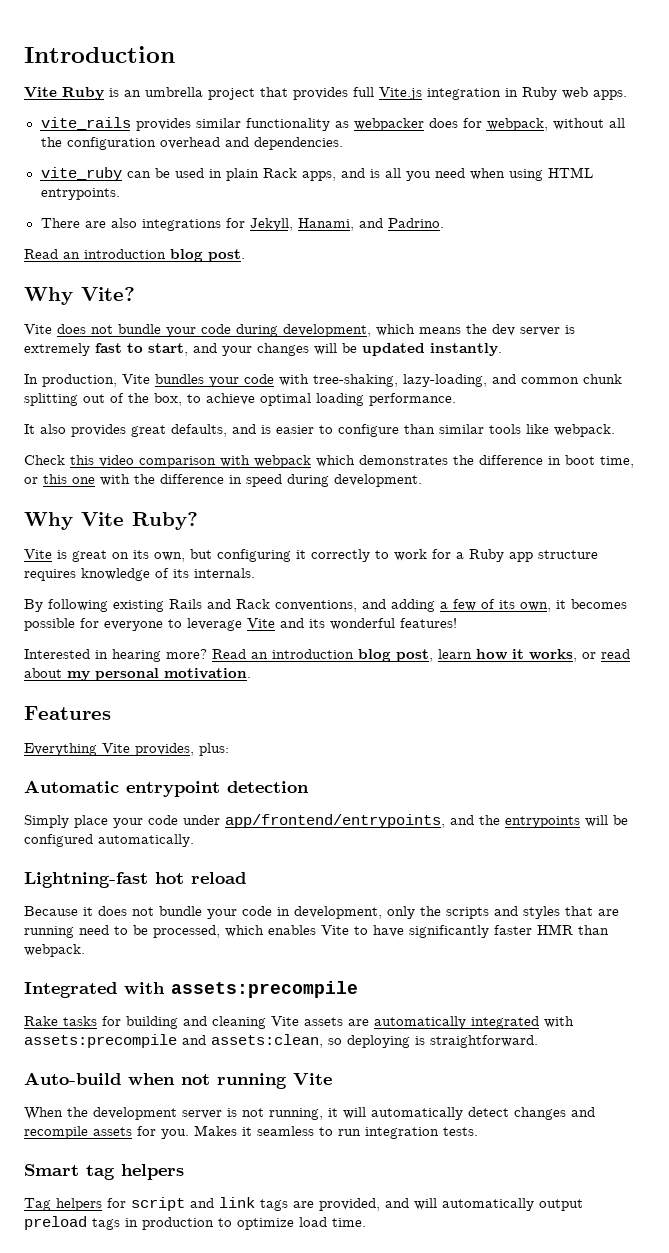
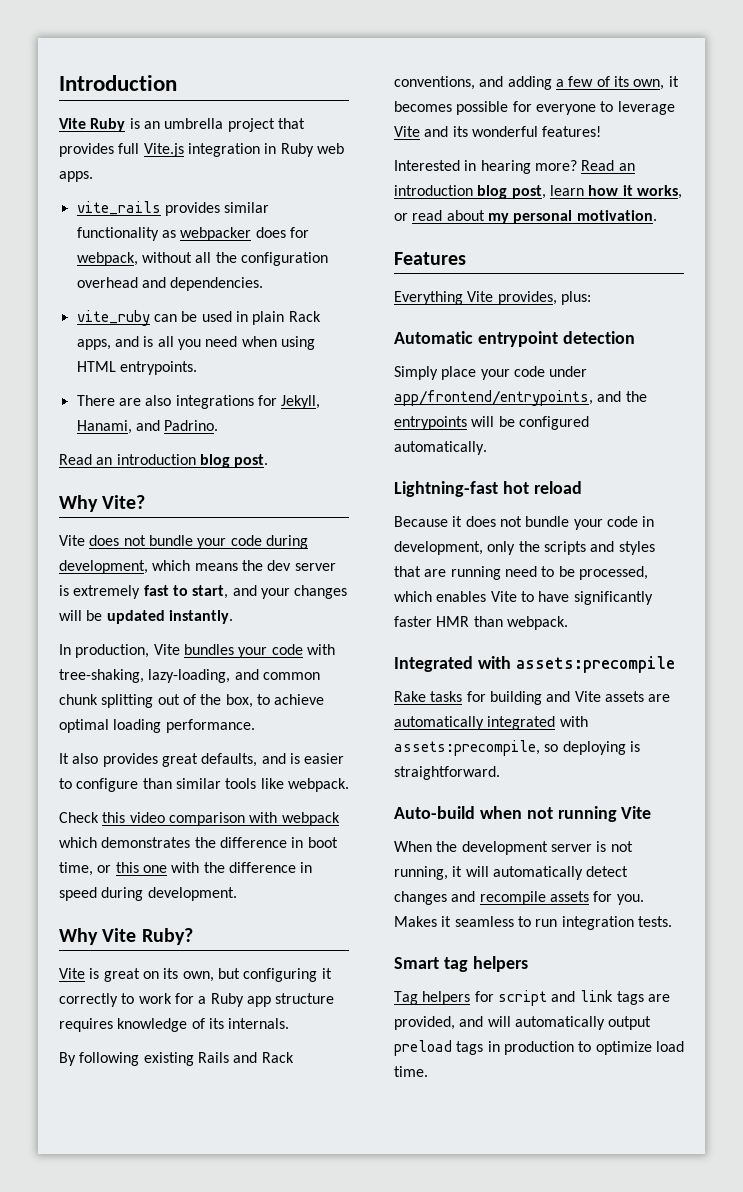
[212,1016,266,1029] cleaning -> (571, 696) none
[24,1034,323,1048] assets:precompile and assets:clean, -> [394,740,540,756] assets:precompile,

